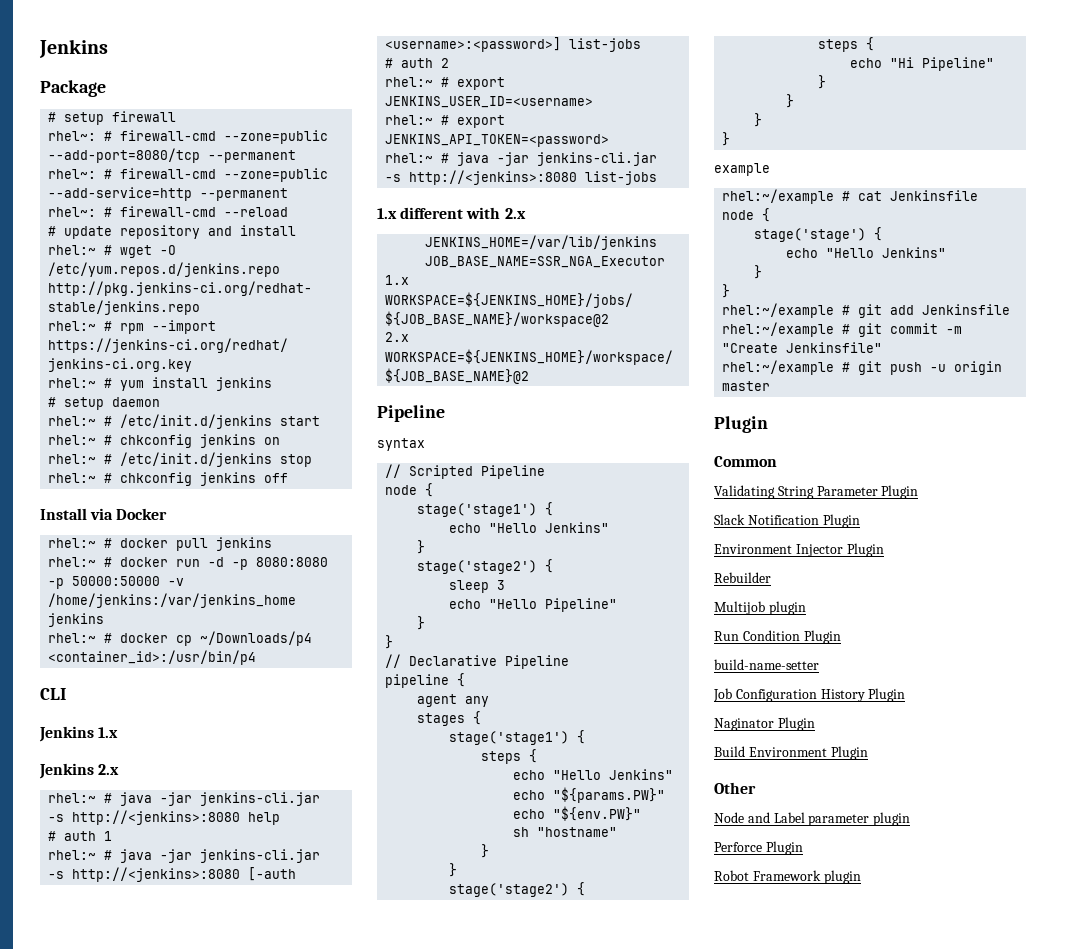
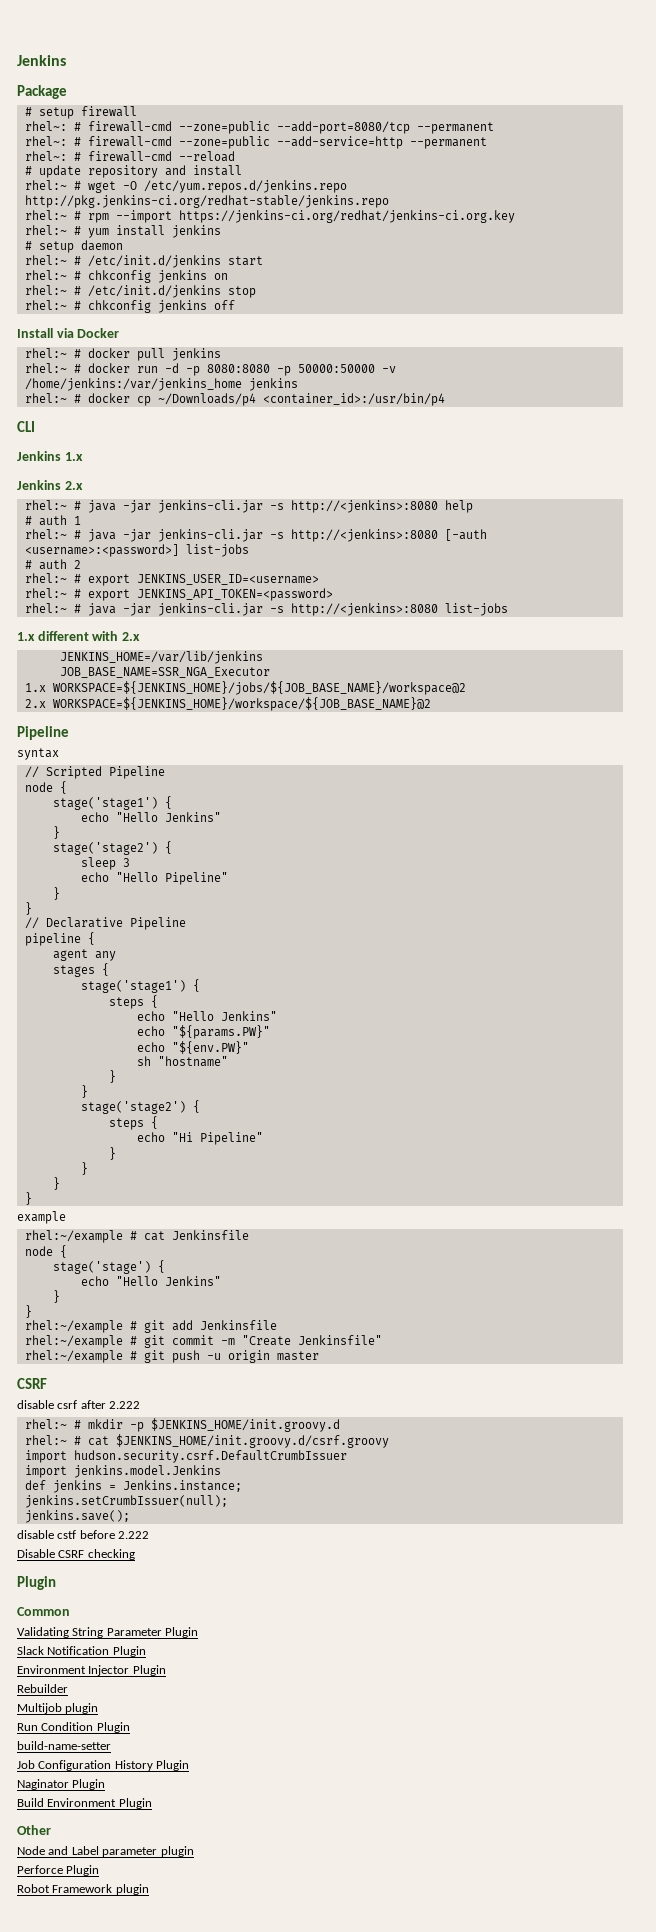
(771, 386) none -> [17,1378,47,1389] [17,1400,141,1409] [24,1418,340,1432] [24,1434,389,1448] [24,1450,347,1463] [24,1465,221,1478] [24,1480,242,1493] [24,1495,228,1508] [24,1510,130,1523] [17,1530,150,1539] [17,1549,135,1560] // CSRF // disable csrf after 2.222 // rhel:~ # mkdir -p $JENKINS_HOME/init.groovy.d // rhel:~ # cat $JENKINS_HOME/init.groovy.d/csrf.groovy // import hudson.security.csrf.DefaultCrumbIssuer // import jenkins.model.Jenkins // def jenkins = Jenkins.instance; // jenkins.setCrumbIssuer(null); // jenkins.save(); // disable cstf before 2.222 // Disable CSRF checking

